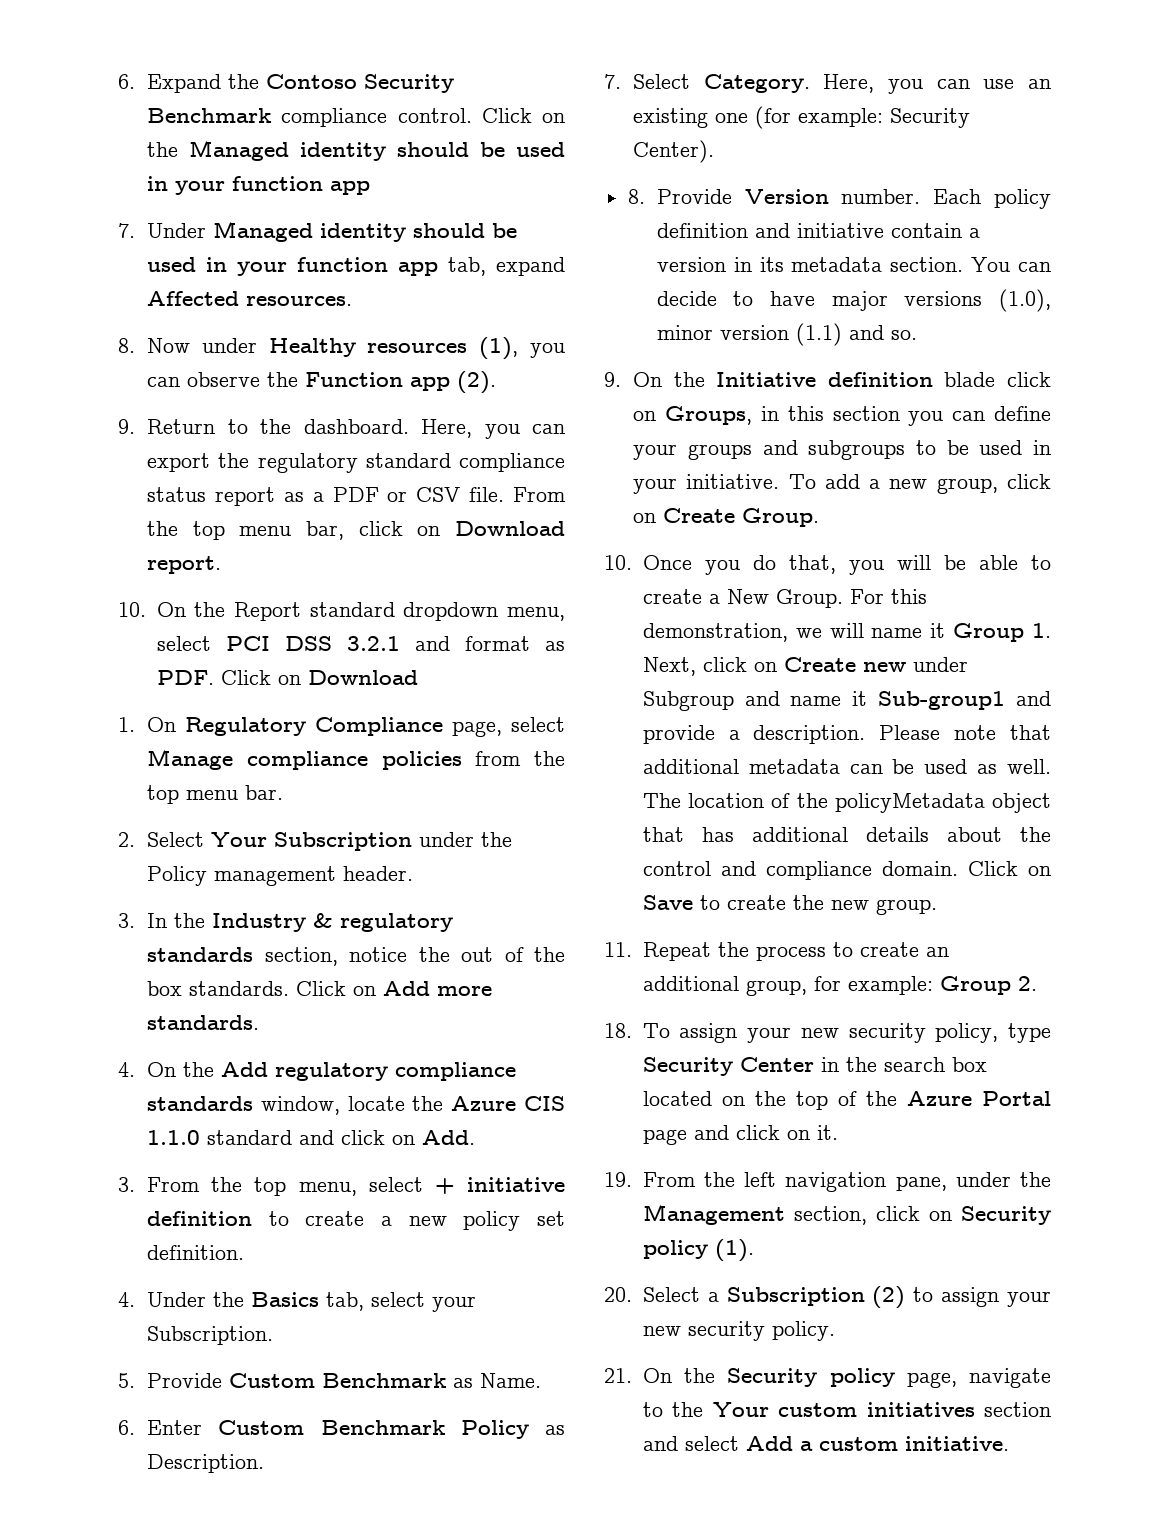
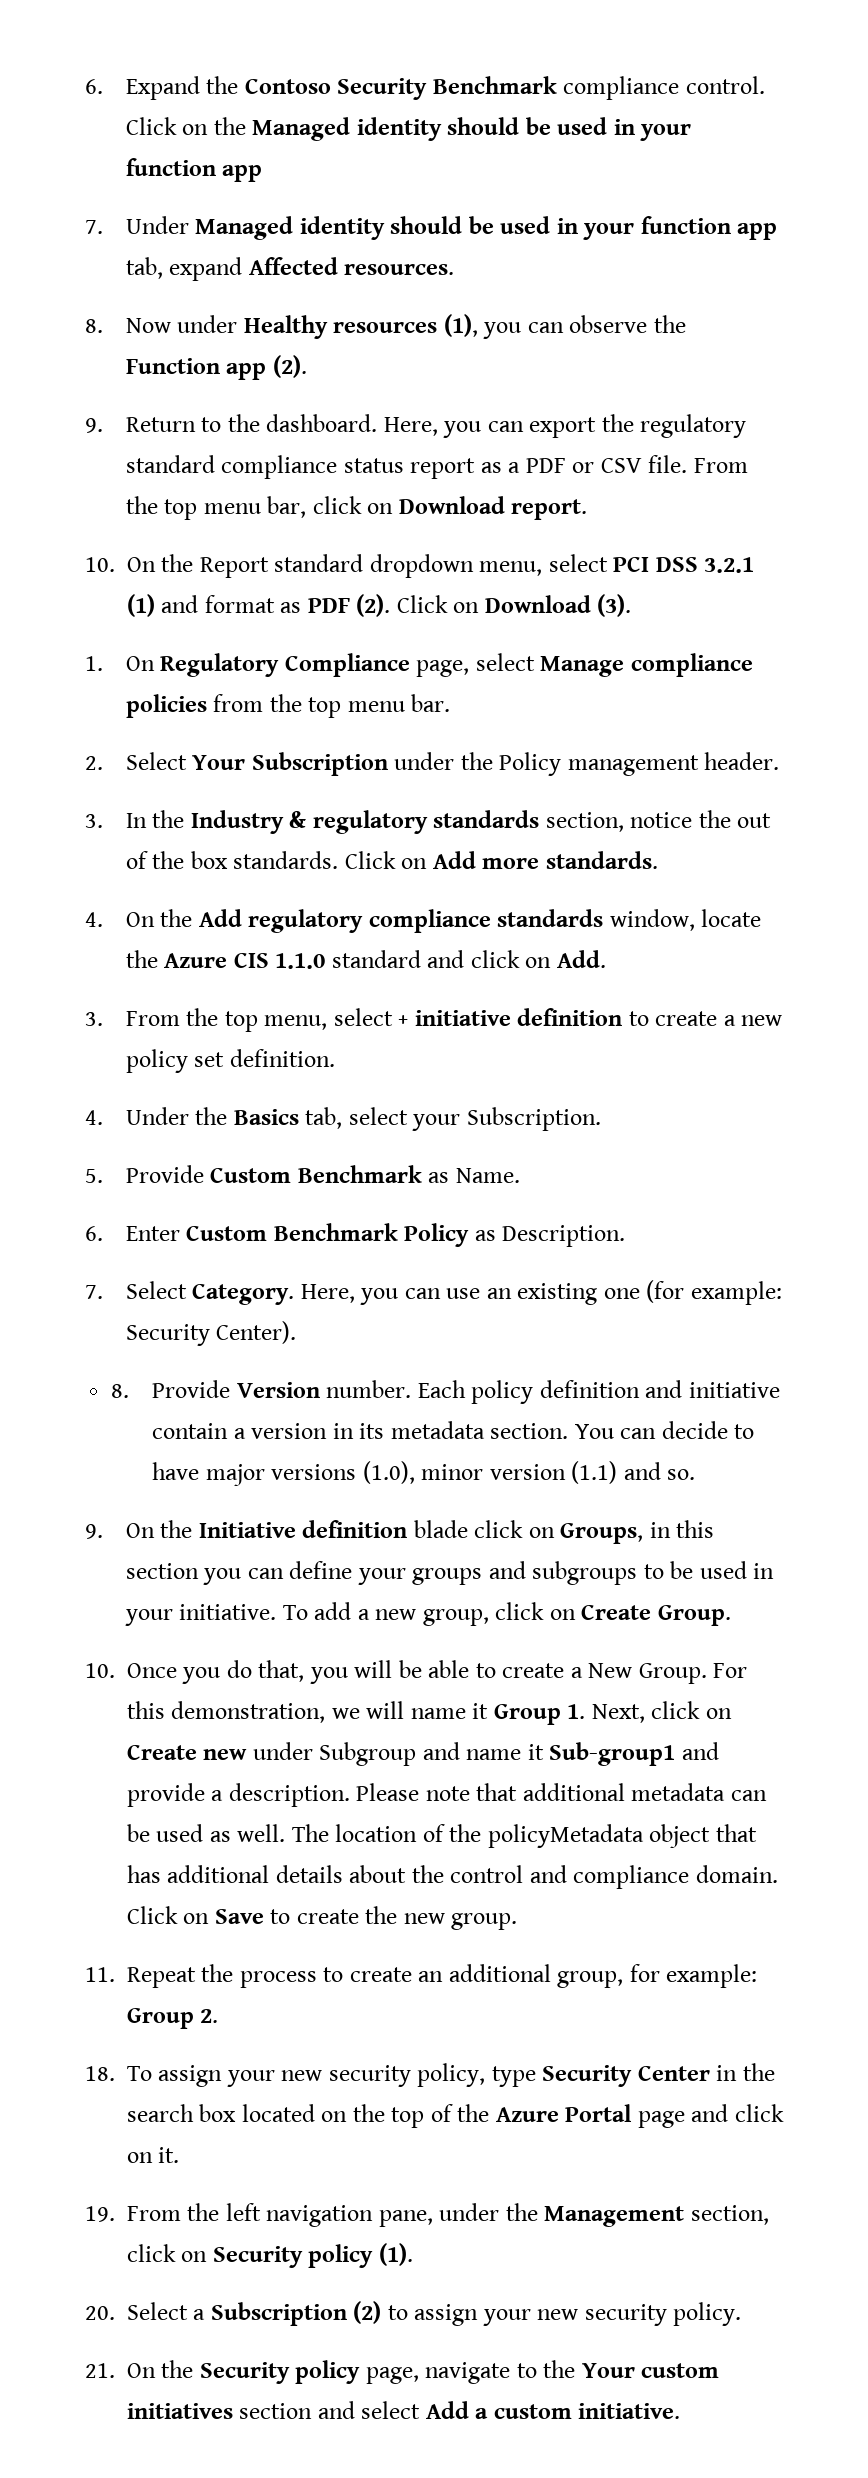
(400, 643) none -> [127,594,155,617] (1)
[156,670,214,685] PDF. -> [307,594,391,617] PDF (2).
(418, 677) none -> [597,594,632,617] (3).

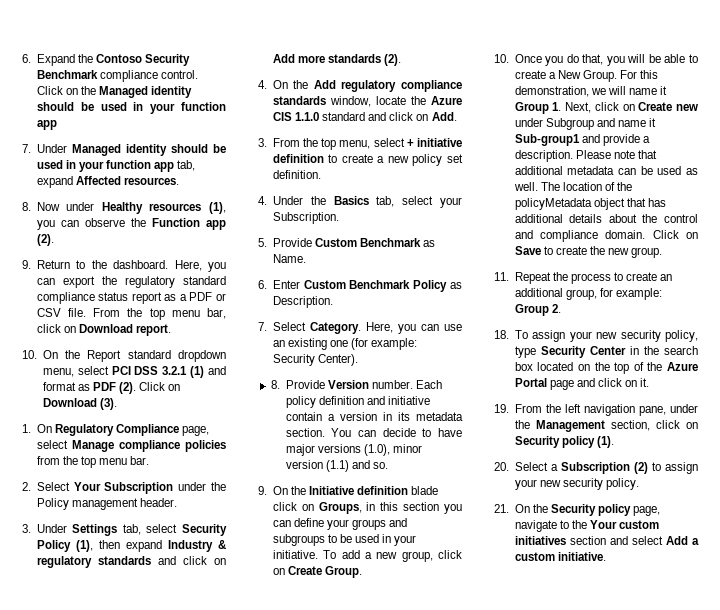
[125,810,772,834] [125,851,396,869] In the Industry & regulatory standards section, notice the out of the box standards. Click -> [36,524,227,536] [36,540,227,552] [36,556,207,568] Under Settings tab, select Security Policy (1), then expand Industry & regulatory standards and click
[545,851,658,869] standards. -> [328,54,402,66] standards (2).

